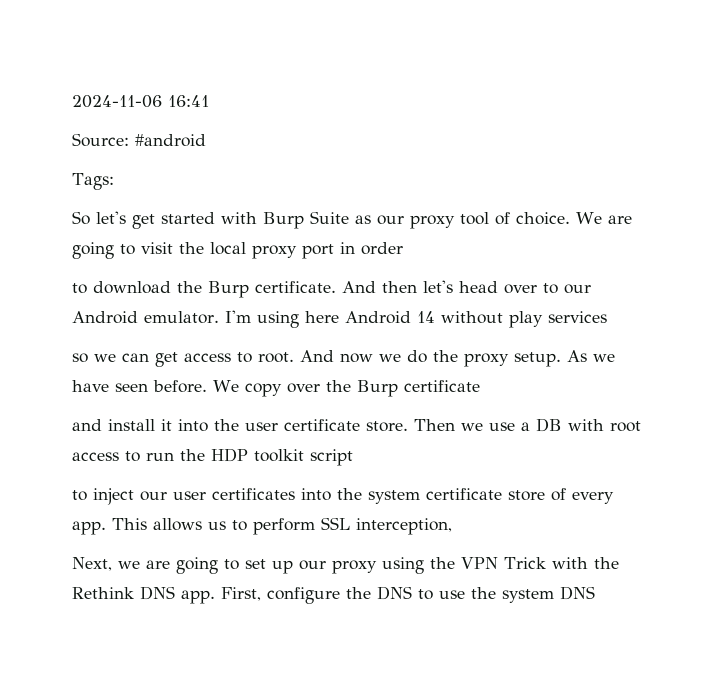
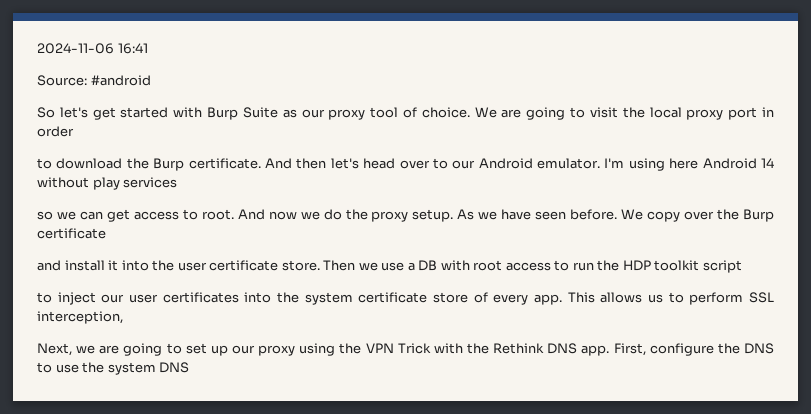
[72,173,114,190] // Tags: -> (151, 80) none

